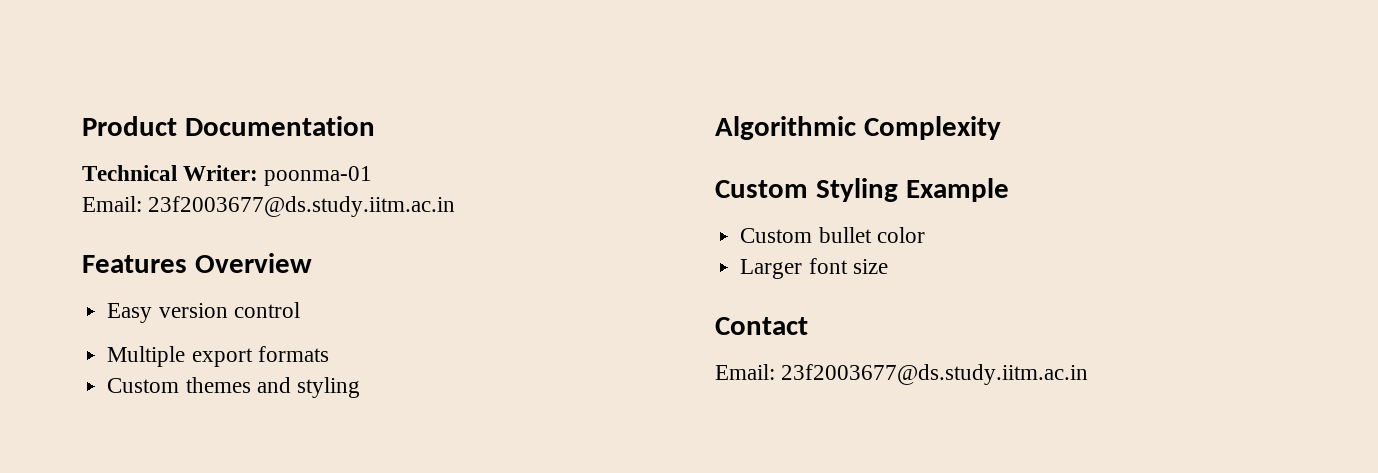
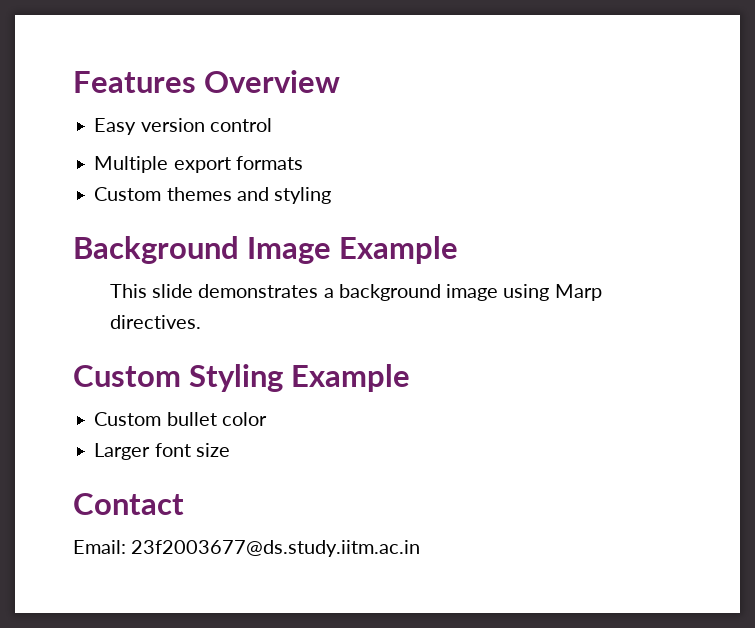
[82,116,375,136] [82,165,373,186] [82,196,456,217] Product Documentation // Technical Writer: poonma-01 // Email: 23f2003677@ds.study.iitm.ac.in // -> (73, 82) none
[715,116,1001,140] Algorithmic Complexity -> [73,236,459,264] [109,284,602,301] [109,315,201,329] Background Image Example // This slide demonstrates a background image using Marp directives.

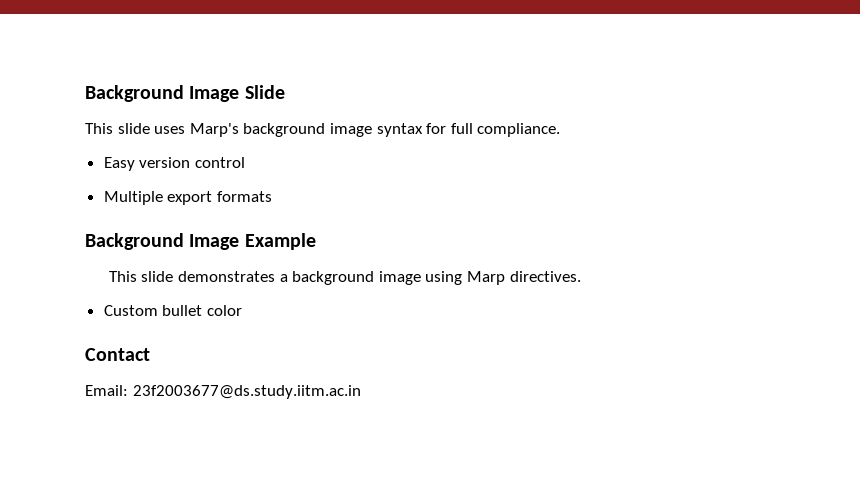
[73,70,341,93] Features Overview -> [85,85,285,102] [85,123,561,137] Background Image Slide // This slide uses Marp's background image syntax for full compliance.
[94,187,332,204] // Custom themes and styling -> (272, 196) none
[73,364,411,392] // Custom Styling Example -> (581, 276) none
[94,443,230,460] // Larger font size -> (242, 310) none

